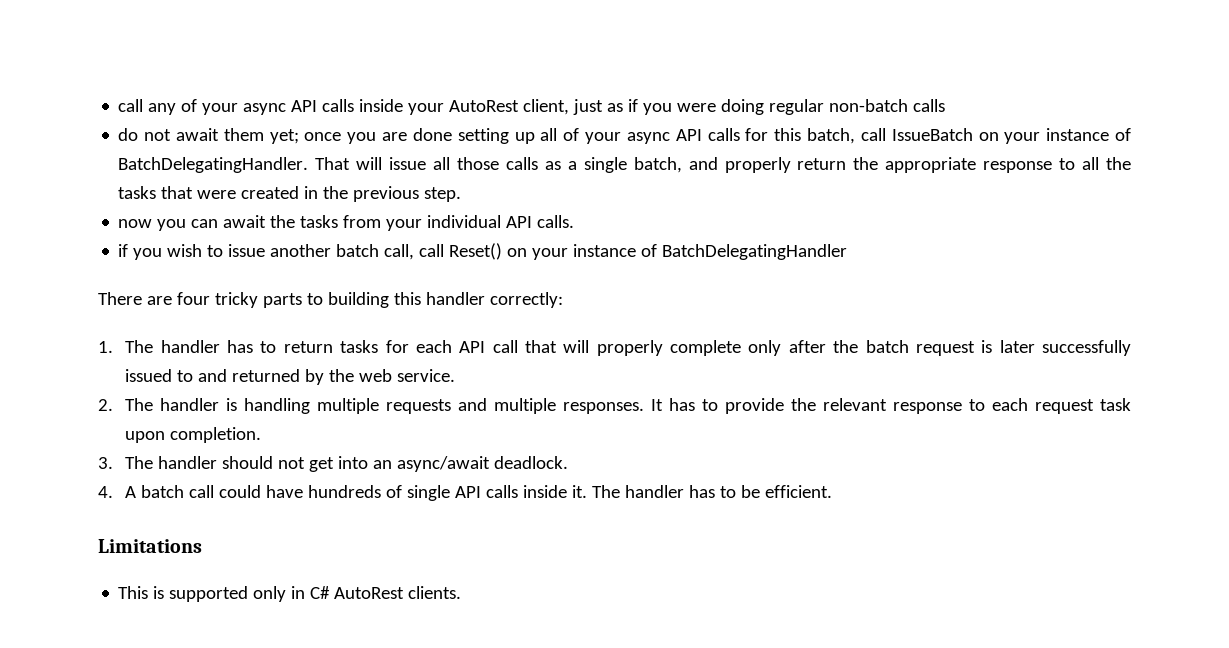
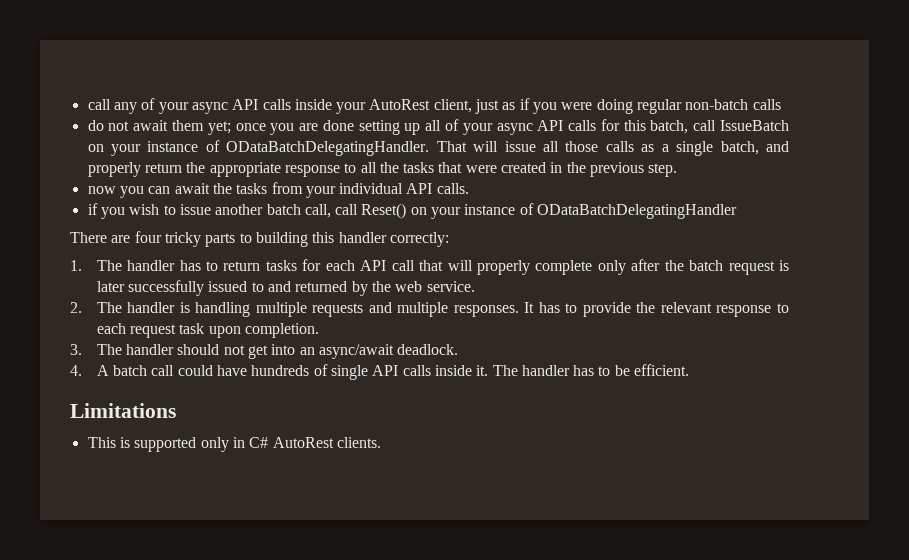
[118,157,309,173] BatchDelegatingHandler. -> [226,141,430,156] ODataBatchDelegatingHandler.
[662,244,848,260] BatchDelegatingHandler -> [537,204,738,219] ODataBatchDelegatingHandler

